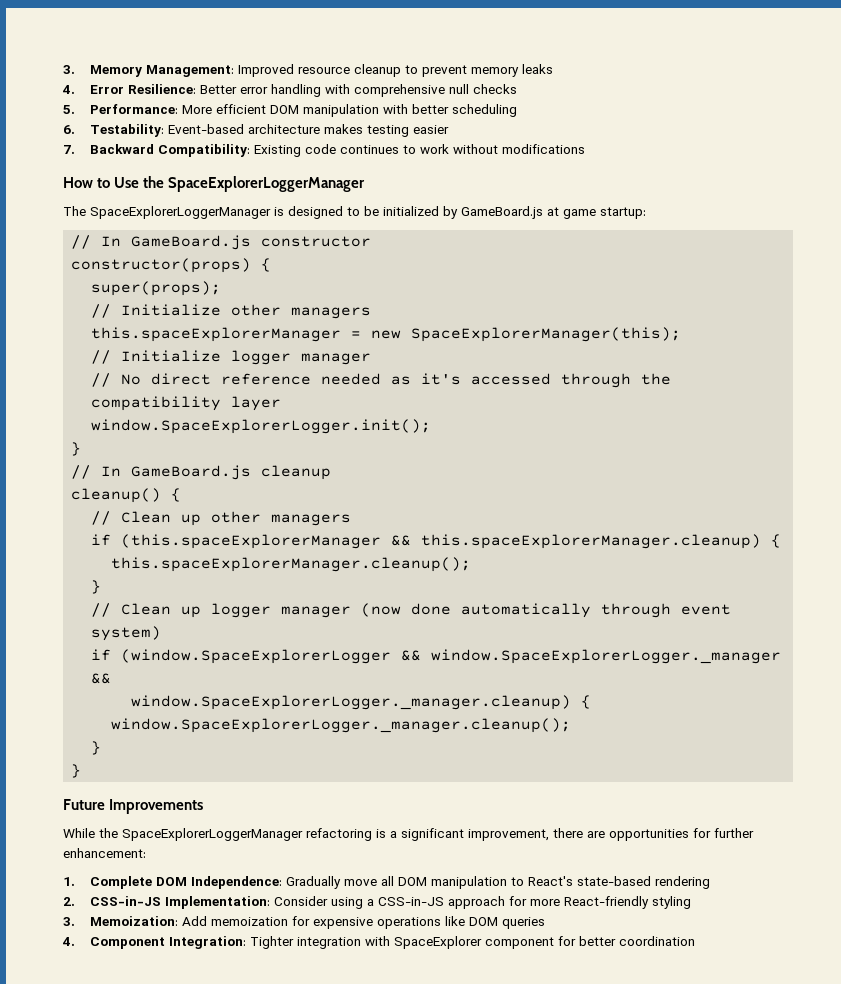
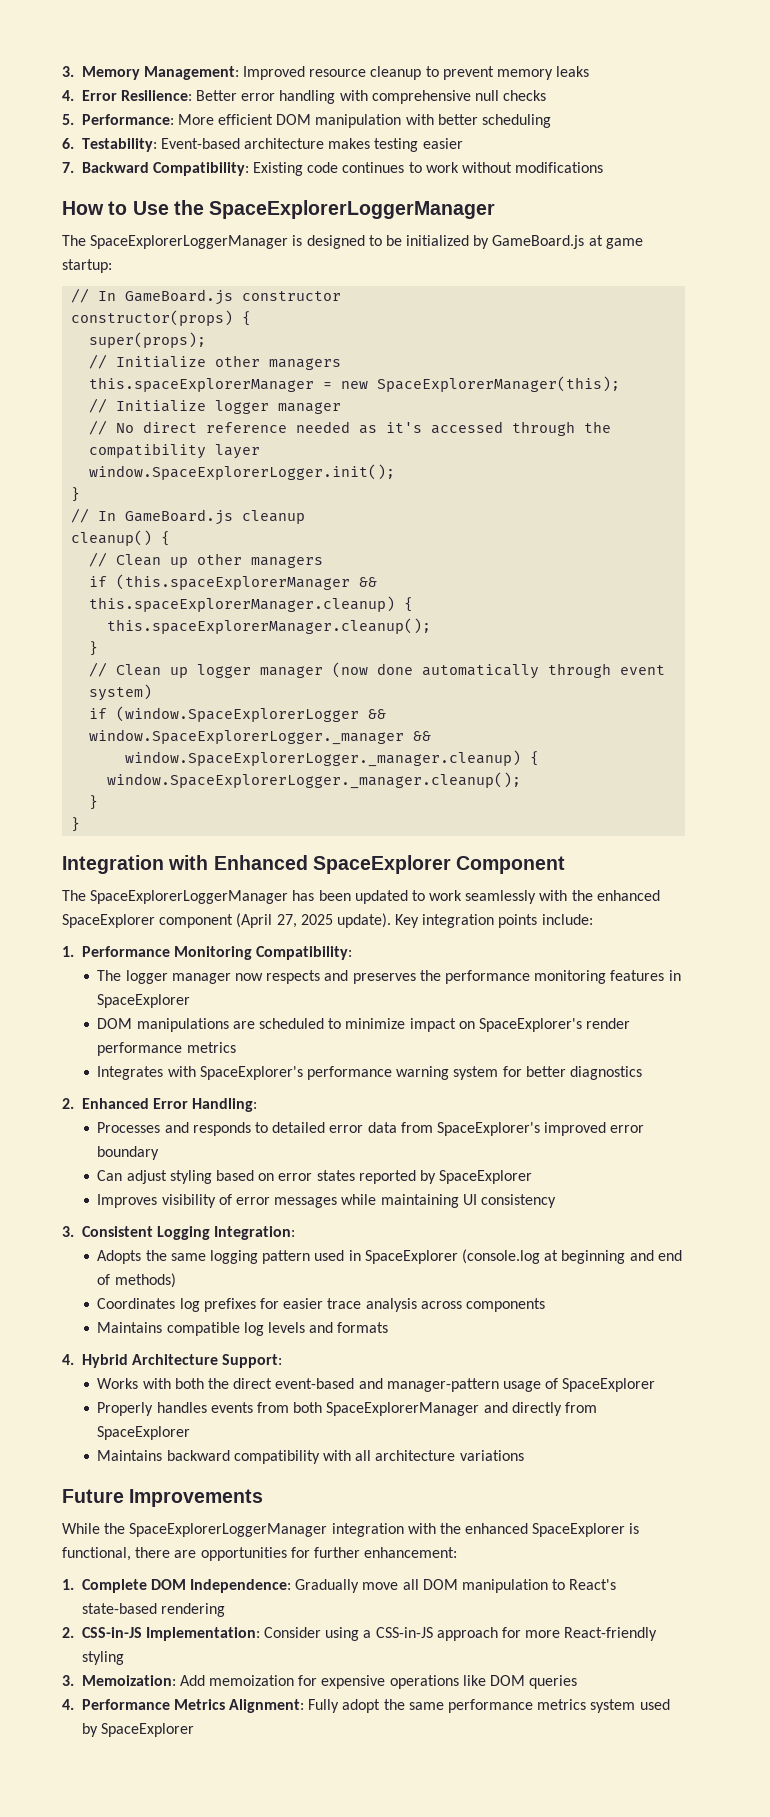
(82, 771) none -> [62,855,566,874] [62,890,660,904] [62,913,593,928] [62,946,353,960] [97,970,681,984] [97,994,191,1008] [97,1018,631,1032] [97,1042,236,1056] [97,1066,642,1080] [62,1098,258,1112] [97,1122,645,1136] [97,1146,160,1160] [97,1170,533,1184] [97,1194,556,1208] [62,1226,296,1240] [97,1249,682,1264] [97,1273,176,1288] [97,1298,545,1312] [97,1322,389,1336] [62,1354,283,1368] [97,1378,656,1392] [97,1402,597,1416] [97,1426,191,1440] [97,1450,524,1464] // Integration with Enhanced SpaceExplorer Component // The SpaceExplorerLoggerManager has been updated to work seamlessly with the enhanced SpaceExplorer component (April 27, 2025 update). Key integration points include: // 1. Performance Monitoring Compatibility: // The logger manager now respects and preserves the performance monitoring features in SpaceExplorer // DOM manipulations are scheduled to minimize impact on SpaceExplorer's render performance metrics // Integrates with SpaceExplorer's performance warning system for better diagnostics // 2. Enhanced Error Handling: // Processes and responds to detailed error data from SpaceExplorer's improved error boundary // Can adjust styling based on error states reported by SpaceExplorer // Improves visibility of error messages while maintaining UI consistency // 3. Consistent Logging Integration: // Adopts the same logging pattern used in SpaceExplorer (console.log at beginning and end of methods) // Coordinates log prefixes for easier trace analysis across components // Maintains compatible log levels and formats // 4. Hybrid Architecture Support: // Works with both the direct event-based and manager-pattern usage of SpaceExplorer // Properly handles events from both SpaceExplorerManager and directly from SpaceExplorer // Maintains backward compatibility with all architecture variations
[306,828,549,841] refactoring is a significant improvement, -> [331,1523,640,1537] [62,1547,131,1561] integration with the enhanced SpaceExplorer is functional,
[89,936,695,949] Component Integration: Tighter integration with SpaceExplorer component for better coordination -> [81,1699,670,1713] [81,1723,194,1737] Performance Metrics Alignment: Fully adopt the same performance metrics system used by SpaceExplorer

